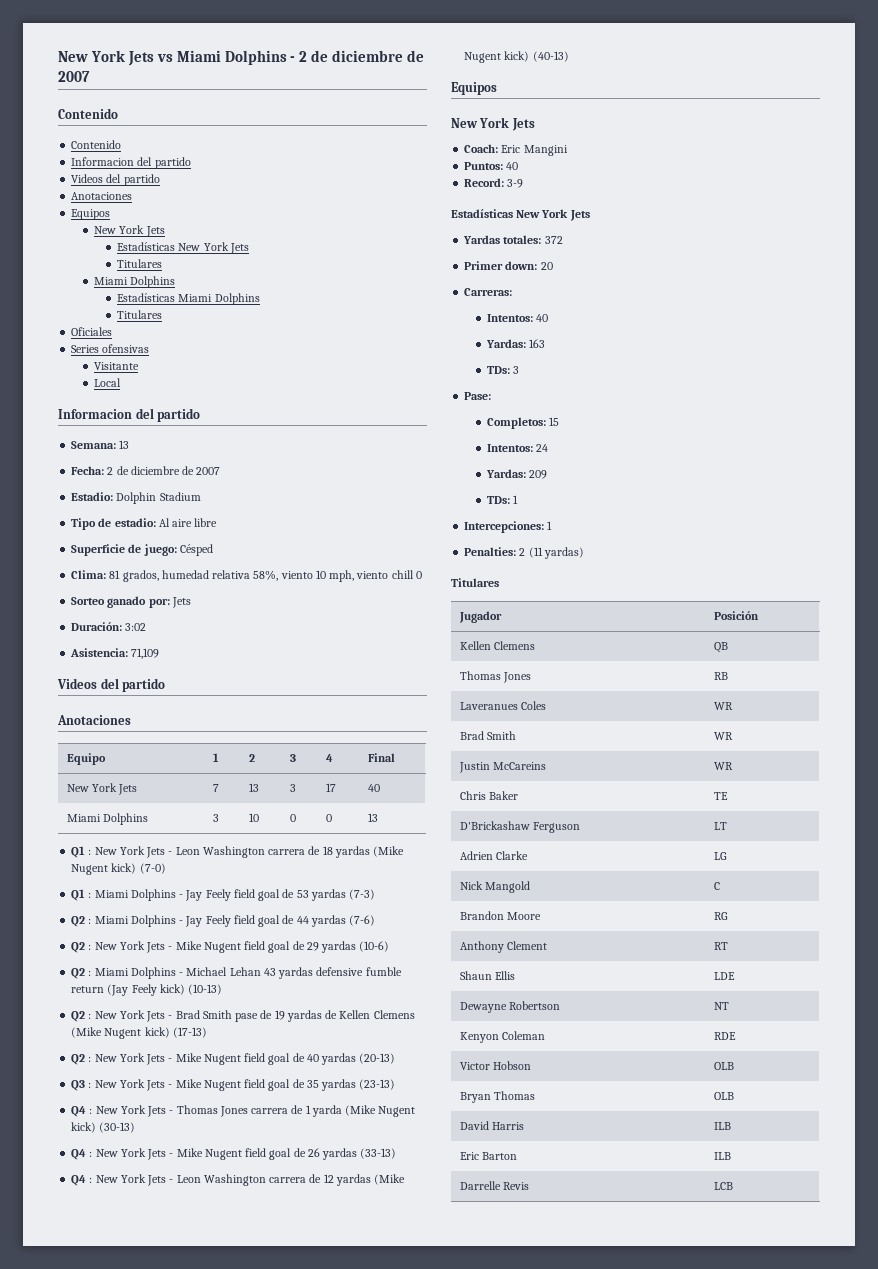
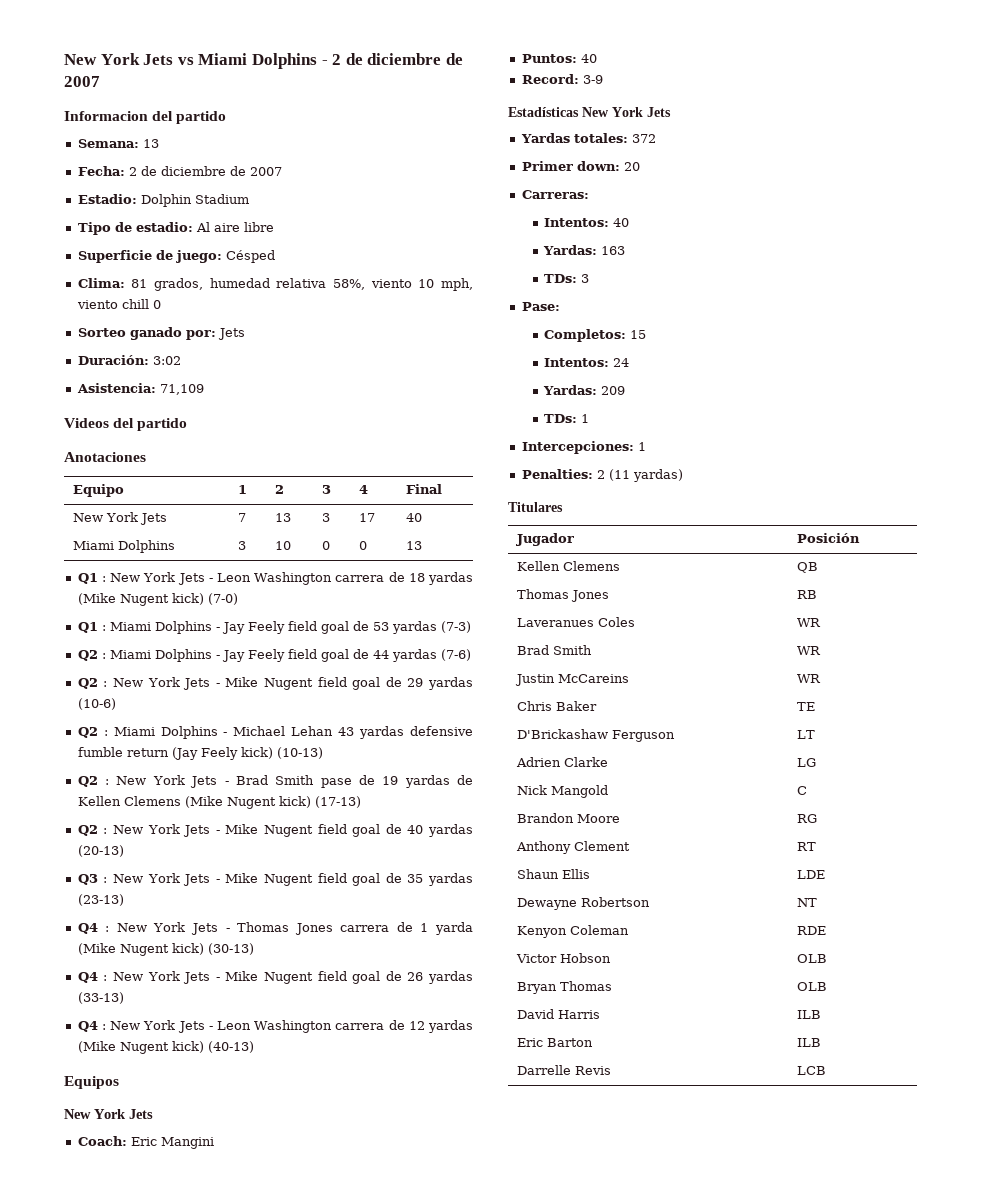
[58,108,118,119] [71,140,122,149] [71,157,191,169] [71,174,160,186] [71,192,133,200] [71,209,111,220] [94,225,165,237] [117,242,249,254] [117,259,163,268] [94,276,176,288] [117,293,260,305] [117,310,163,319] [71,327,113,336] [71,344,150,353] [94,362,140,370] [94,378,122,387] // Contenido // Contenido // Informacion del partido // Videos del partido // Anotaciones // Equipos // New York Jets // Estadísticas New York Jets // Titulares // Miami Dolphins // Estadísticas Miami Dolphins // Titulares // Oficiales // Series ofensivas // Visitante // Local -> (100, 81) none

